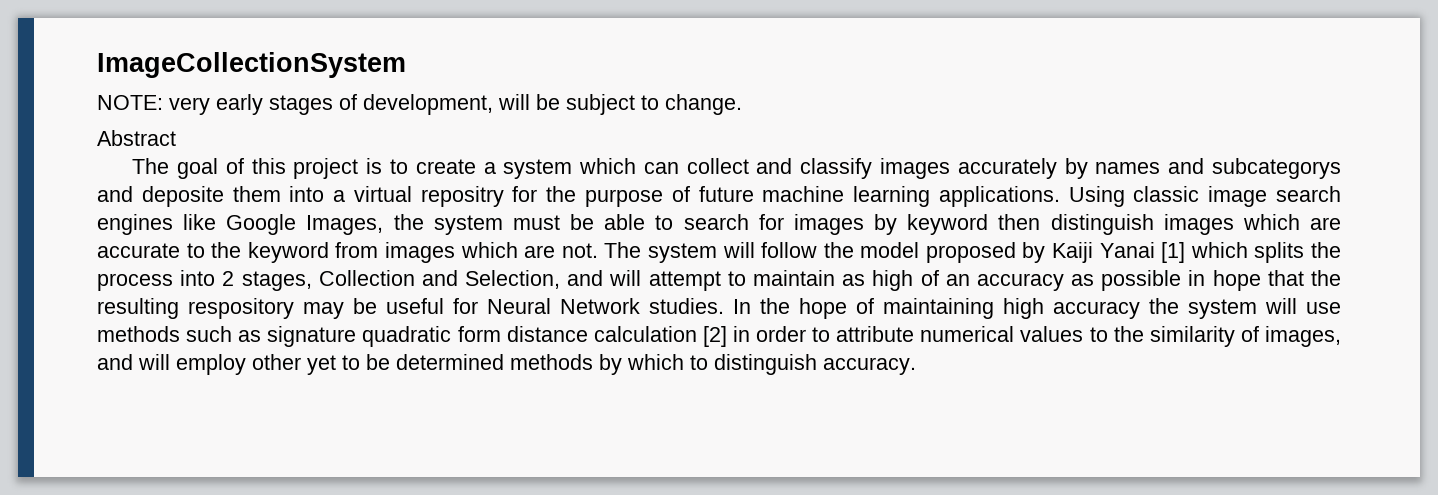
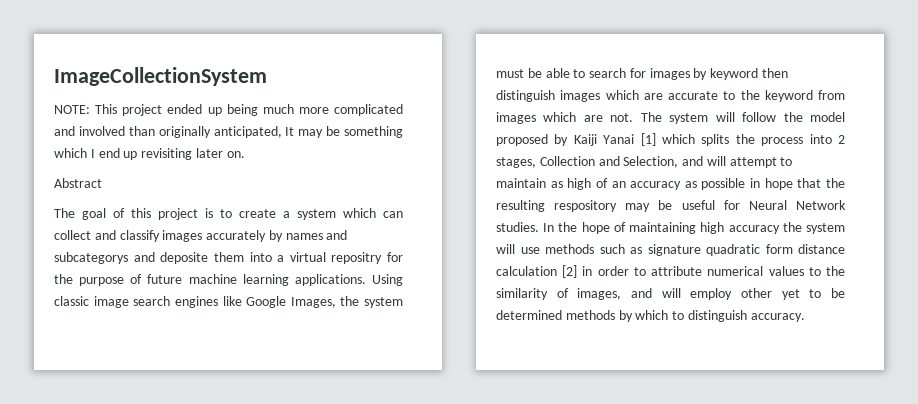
[169,94,742,115] very early stages of development, will be subject to change. -> [95,104,403,116] [54,126,403,138] [54,148,245,160] This project ended up being much more complicated and involved than originally anticipated, It may be something which I end up revisiting later on.

